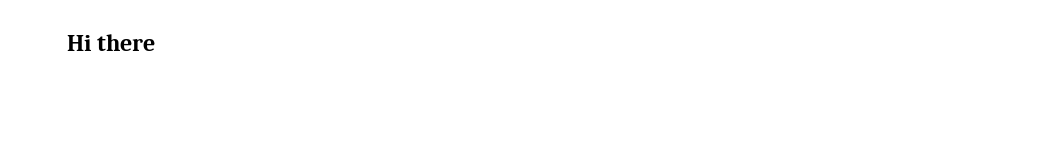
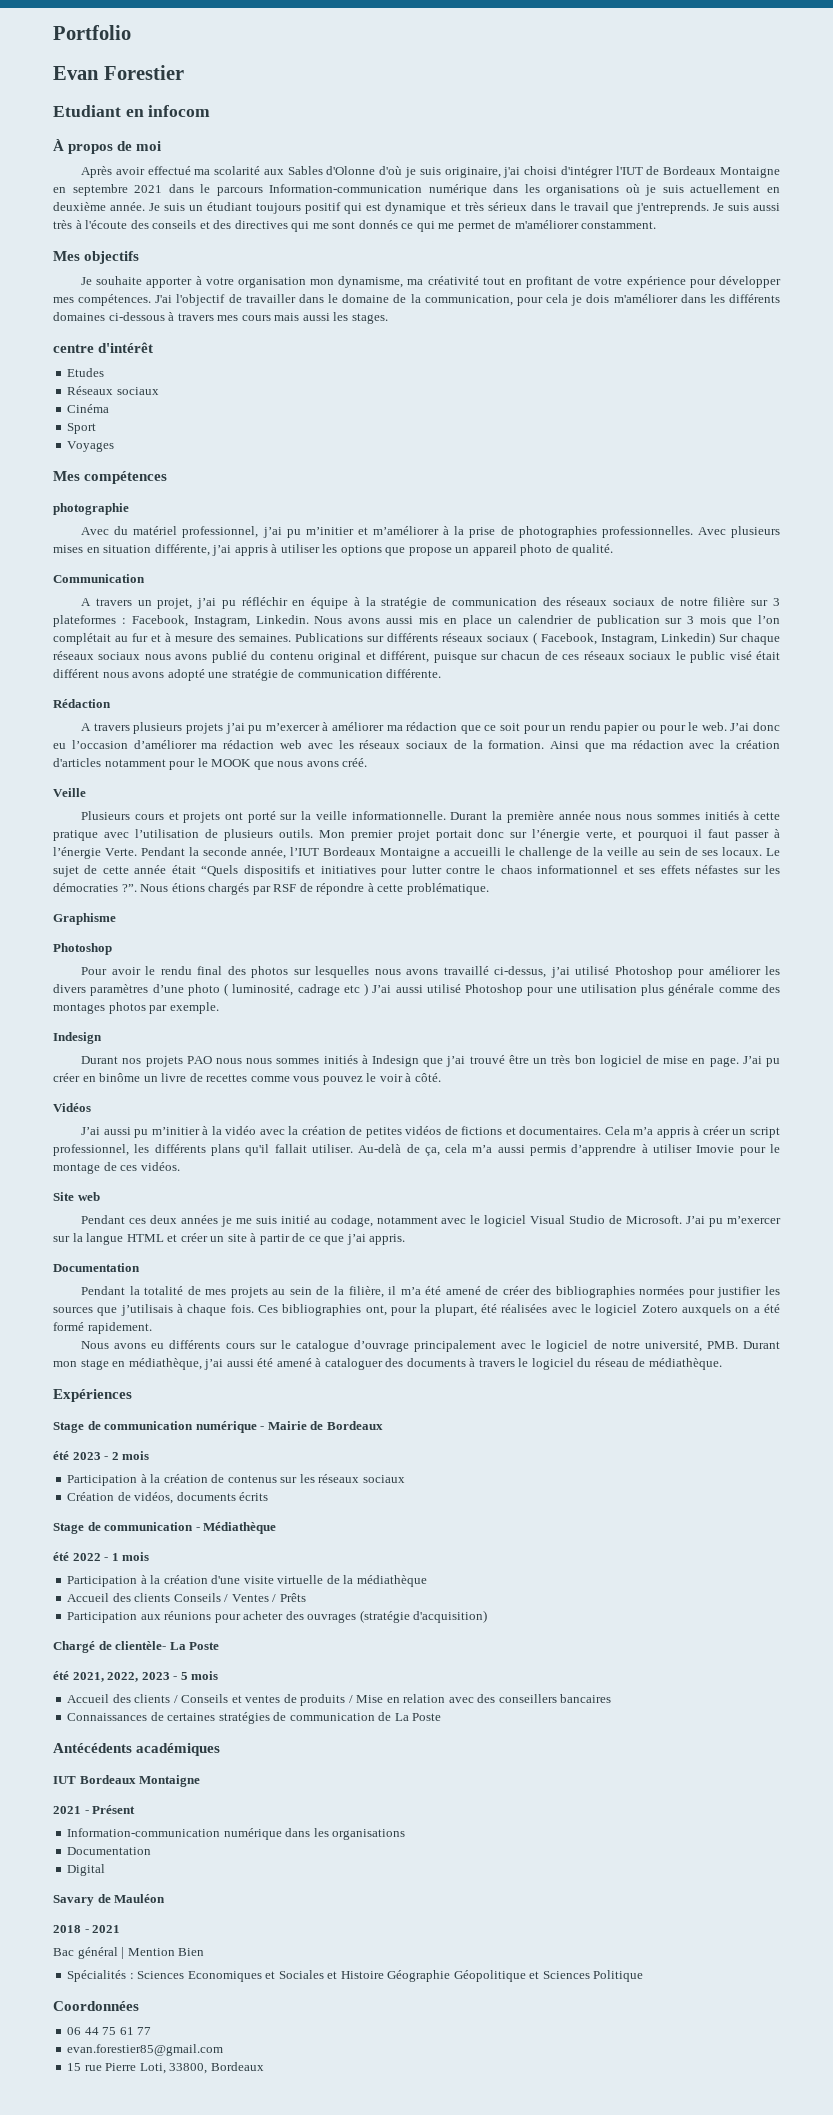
[67,34,156,51] Hi there -> [53,25,131,40] [53,65,184,80] [53,105,211,117] [53,139,162,154] [81,166,780,178] [53,184,780,196] [53,202,780,214] [53,220,657,232] [53,251,140,264] [81,276,781,288] [53,294,780,306] [53,312,388,324] [53,342,154,353] [67,368,105,377] [67,386,159,395] [67,404,110,413] [67,423,97,434] [67,441,115,452] [53,471,168,484] [53,503,129,515] [81,526,781,538] [53,544,614,556] [53,574,145,583] [81,597,781,609] [53,615,780,627] [53,632,780,645] [53,651,781,663] [53,669,442,681] [53,699,111,708] [81,722,780,734] [53,740,780,752] [53,758,368,770] [53,788,86,797] [81,811,780,823] [53,829,780,841] [53,847,780,859] [53,865,781,877] [53,883,489,895] [53,913,116,925] [53,943,112,955] [81,966,781,978] [53,983,780,996] [53,1002,219,1014] [53,1032,102,1044] [81,1055,780,1067] [53,1073,441,1085] [53,1103,91,1112] [81,1126,780,1138] [53,1144,780,1156] [53,1162,180,1174] [53,1192,100,1201] [81,1215,782,1227] [53,1233,406,1245] [53,1263,140,1272] [81,1286,781,1298] [53,1304,781,1316] [53,1322,152,1334] [81,1340,781,1352] [53,1358,722,1370] [53,1389,132,1402] [53,1421,383,1433] [53,1451,150,1460] [67,1474,405,1486] [67,1492,269,1504] [53,1522,277,1534] [53,1552,150,1561] [67,1575,427,1587] [67,1593,306,1602] [67,1610,488,1623] [53,1641,220,1653] [53,1671,219,1682] [67,1694,612,1706] [67,1712,442,1724] [53,1743,221,1756] [53,1775,201,1787] [53,1805,136,1814] [67,1828,406,1840] [67,1847,152,1855] [67,1864,106,1876] [53,1894,166,1906] [53,1925,121,1933] [53,1947,205,1959] [67,1970,644,1982] [53,2001,139,2011] [67,2027,152,2035] [67,2044,224,2056] [67,2062,264,2074] Portfolio // Evan Forestier // Etudiant en infocom // À propos de moi // Après avoir effectué ma scolarité aux Sables d'Olonne d'où je suis originaire, j'ai choisi d'intégrer l'IUT de Bordeaux Montaigne en septembre 2021 dans le parcours Information-communication numérique dans les organisations où je suis actuellement en deuxième année. Je suis un étudiant toujours positif qui est dynamique et très sérieux dans le travail que j'entreprends. Je suis aussi très à l'écoute des conseils et des directives qui me sont donnés ce qui me permet de m'améliorer constamment. // Mes objectifs // Je souhaite apporter à votre organisation mon dynamisme, ma créativité tout en profitant de votre expérience pour développer mes compétences. J'ai l'objectif de travailler dans le domaine de la communication, pour cela je dois m'améliorer dans les différents domaines ci-dessous à travers mes cours mais aussi les stages. // centre d'intérêt // Etudes // Réseaux sociaux // Cinéma // Sport // Voyages // Mes compétences // photographie // Avec du matériel professionnel, j’ai pu m’initier et m’améliorer à la prise de photographies professionnelles. Avec plusieurs mises en situation différente, j’ai appris à utiliser les options que propose un appareil photo de qualité. // Communication // A travers un projet, j’ai pu réfléchir en équipe à la stratégie de communication des réseaux sociaux de notre filière sur 3 plateformes : Facebook, Instagram, Linkedin. Nous avons aussi mis en place un calendrier de publication sur 3 mois que l’on complétait au fur et à mesure des semaines. Publications sur différents réseaux sociaux ( Facebook, Instagram, Linkedin) Sur chaque réseaux sociaux nous avons publié du contenu original et différent, puisque sur chacun de ces réseaux sociaux le public visé était différent nous avons adopté une stratégie de communication différente. // Rédaction // A travers plusieurs projets j’ai pu m’exercer à améliorer ma rédaction que ce soit pour un rendu papier ou pour le web. J’ai donc eu l’occasion d’améliorer ma rédaction web avec les réseaux sociaux de la formation. Ainsi que ma rédaction avec la création d'articles notamment pour le MOOK que nous avons créé. // Veille // Plusieurs cours et projets ont porté sur la veille informationnelle. Durant la première année nous nous sommes initiés à cette pratique avec l’utilisation de plusieurs outils. Mon premier projet portait donc sur l’énergie verte, et pourquoi il faut passer à l’énergie Verte. Pendant la seconde année, l’IUT Bordeaux Montaigne a accueilli le challenge de la veille au sein de ses locaux. Le sujet de cette année était “Quels dispositifs et initiatives pour lutter contre le chaos informationnel et ses effets néfastes sur les démocraties ?”. Nous étions chargés par RSF de répondre à cette problématique. // Graphisme // Photoshop // Pour avoir le rendu final des photos sur lesquelles nous avons travaillé ci-dessus, j’ai utilisé Photoshop pour améliorer les divers paramètres d’une photo ( luminosité, cadrage etc ) J’ai aussi utilisé Photoshop pour une utilisation plus générale comme des montages photos par exemple. // Indesign // Durant nos projets PAO nous nous sommes initiés à Indesign que j’ai trouvé être un très bon logiciel de mise en page. J’ai pu créer en binôme un livre de recettes comme vous pouvez le voir à côté. // Vidéos // J’ai aussi pu m’initier à la vidéo avec la création de petites vidéos de fictions et documentaires. Cela m’a appris à créer un script professionnel, les différents plans qu'il fallait utiliser. Au-delà de ça, cela m’a aussi permis d’apprendre à utiliser Imovie pour le montage de ces vidéos. // Site web // Pendant ces deux années je me suis initié au codage, notamment avec le logiciel Visual Studio de Microsoft. J’ai pu m’exercer sur la langue HTML et créer un site à partir de ce que j’ai appris. // Documentation // Pendant la totalité de mes projets au sein de la filière, il m’a été amené de créer des bibliographies normées pour justifier les sources que j’utilisais à chaque fois. Ces bibliographies ont, pour la plupart, été réalisées avec le logiciel Zotero auxquels on a été formé rapidement. // Nous avons eu différents cours sur le catalogue d’ouvrage principalement avec le logiciel de notre université, PMB. Durant mon stage en médiathèque, j’ai aussi été amené à cataloguer des documents à travers le logiciel du réseau de médiathèque. // Expériences // Stage de communication numérique - Mairie de Bordeaux // été 2023 - 2 mois // Participation à la création de contenus sur les réseaux sociaux // Création de vidéos, documents écrits // Stage de communication - Médiathèque // été 2022 - 1 mois // Participation à la création d'une visite virtuelle de la médiathèque // Accueil des clients Conseils / Ventes / Prêts // Participation aux réunions pour acheter des ouvrages (stratégie d'acquisition) // Chargé de clientèle- La Poste // été 2021, 2022, 2023 - 5 mois // Accueil des clients / Conseils et ventes de produits / Mise en relation avec des conseillers bancaires // Connaissances de certaines stratégies de communication de La Poste // Antécédents académiques // IUT Bordeaux Montaigne // 2021 - Présent // Information-communication numérique dans les organisations // Documentation // Digital // Savary de Mauléon // 2018 - 2021 // Bac général | Mention Bien // Spécialités : Sciences Economiques et Sociales et Histoire Géographie Géopolitique et Sciences Politique // Coordonnées // 06 44 75 61 77 // evan.forestier85@gmail.com // 15 rue Pierre Loti, 33800, Bordeaux

